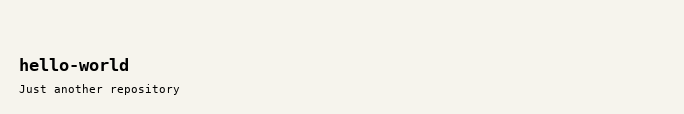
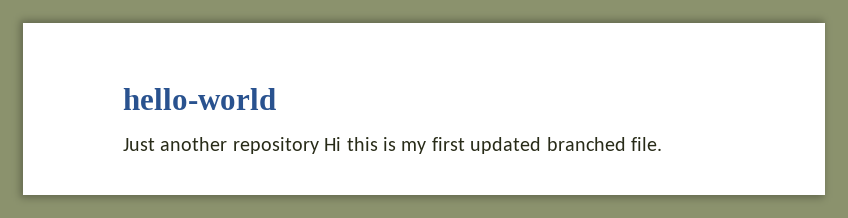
(180, 89) none -> [324,137,662,154] Hi this is my first updated branched file.

